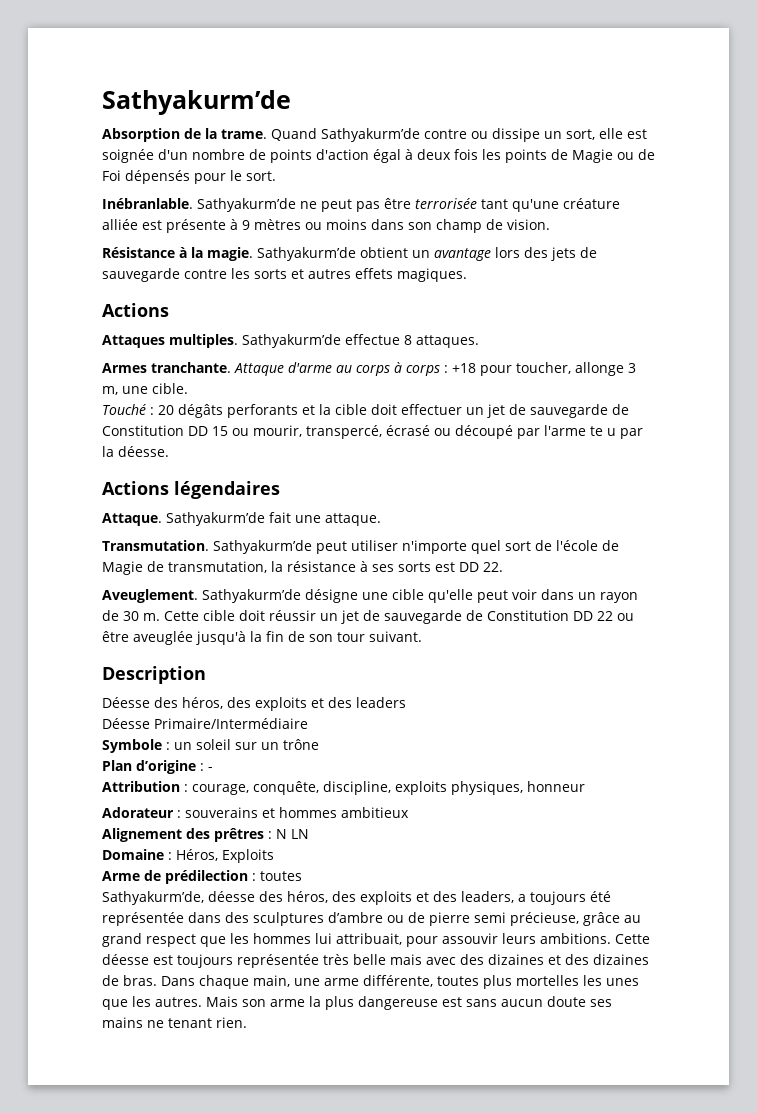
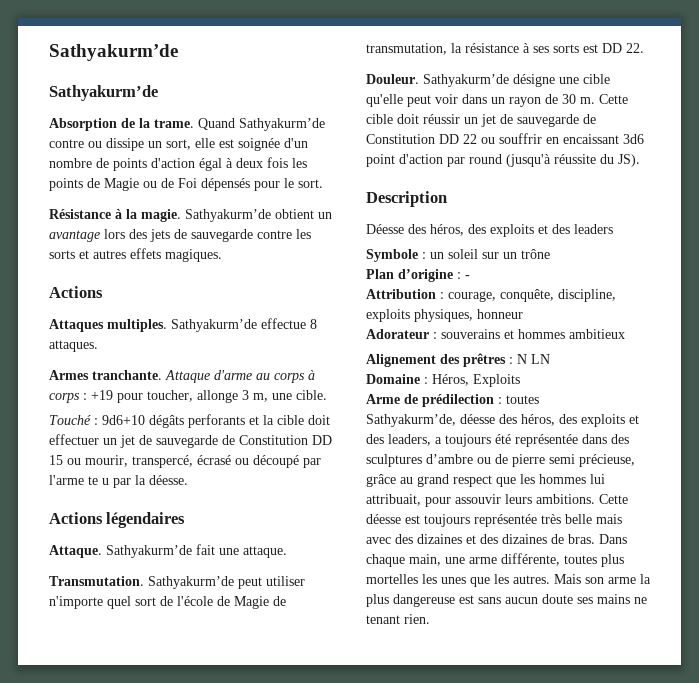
[102,90,291,115] Sathyakurm’de -> [49,44,178,61] [49,85,158,101] Sathyakurm’de // Sathyakurm’de
[102,198,620,212] [102,219,550,233] // Inébranlable. Sathyakurm’de ne peut pas être terrorisée tant qu'une créature alliée est présente à 9 mètres ou moins dans son champ de vision. -> (323, 183) none
[452,363,476,373] +18 -> [91,390,113,400] +19
[157,405,174,415] 20 -> [102,415,145,425] 9d6+10
[102,589,198,603] Aveuglement. -> [366,74,419,84] Douleur.
[102,631,422,645] être aveuglée jusqu'à la fin de son tour suivant. -> [499,133,644,144] [366,154,640,167] souffrir en encaissant 3d6 point d'action par round (jusqu'à réussite du JS).
[102,718,308,729] // Déesse Primaire/Intermédiaire -> (613, 229) none

